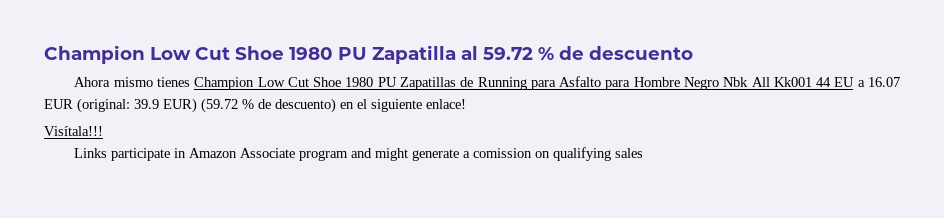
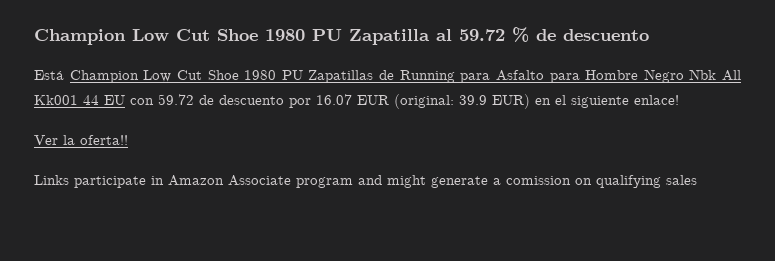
[74,77,191,87] Ahora mismo tienes -> [34,70,64,80] Está
[857,80,865,87] a -> [130,94,311,108] con 59.72 de descuento por
[201,98,336,113] (59.72 % de descuento) -> (530, 101) none
[44,126,103,136] Visítala!!! -> [34,135,128,145] Ver la oferta!!

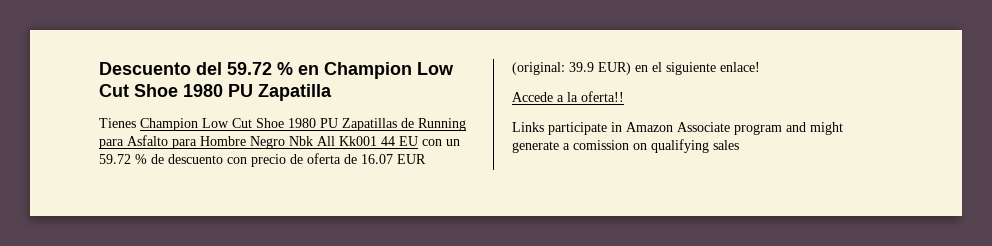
(34, 37) none -> [99,62,319,75] Descuento del 59.72 % en
[436,27,649,42] [34,70,64,80] al 59.72 % de descuento // Está -> [99,118,136,128] // Tienes
[158,94,311,108] 59.72 de descuento por -> [446,139,460,146] [99,153,357,167] un 59.72 % de descuento con precio de oferta de
[34,135,58,145] Ver -> [512,92,564,102] Accede a

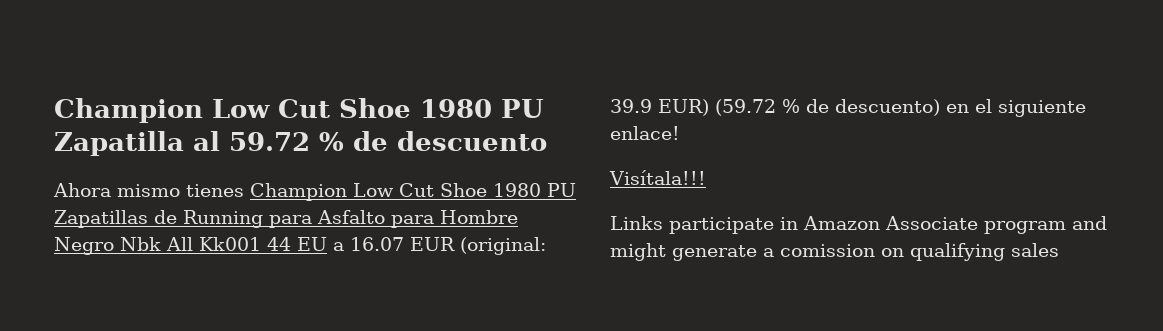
[99,62,319,75] Descuento del 59.72 % en -> (54, 110) none
[99,118,136,128] // Tienes -> [193,131,547,151] [53,183,244,197] al 59.72 % de descuento // Ahora mismo tienes
[422,139,460,146] [99,153,357,167] con un 59.72 % de descuento con precio de oferta de -> [333,242,344,251] a
(631, 68) none -> [715,99,940,116] (59.72 % de descuento)
[512,91,624,102] Accede a la oferta!! -> [609,170,706,185] Visítala!!!

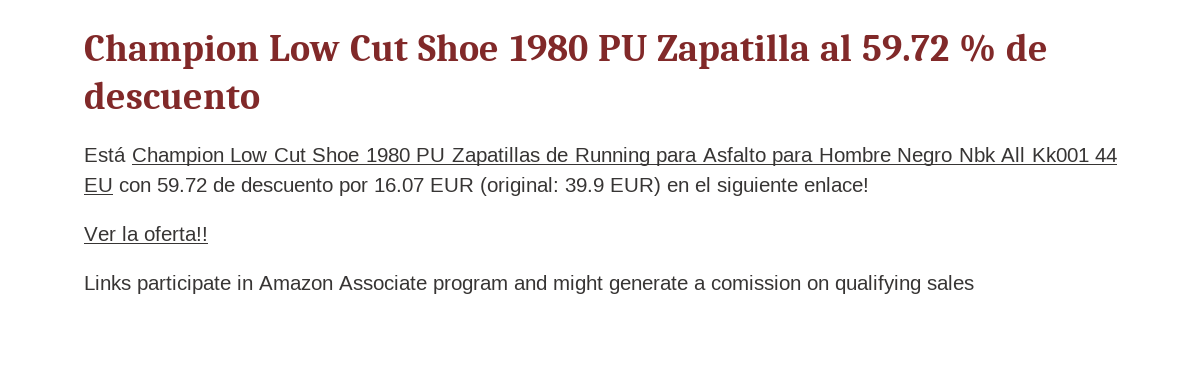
[53,183,244,197] Ahora mismo tienes -> [84,147,126,162] Está
[333,242,344,251] a -> [119,177,368,196] con 59.72 de descuento por
[715,99,940,116] (59.72 % de descuento) -> (661, 186) none
[609,170,706,185] Visítala!!! -> [84,226,208,241] Ver la oferta!!

